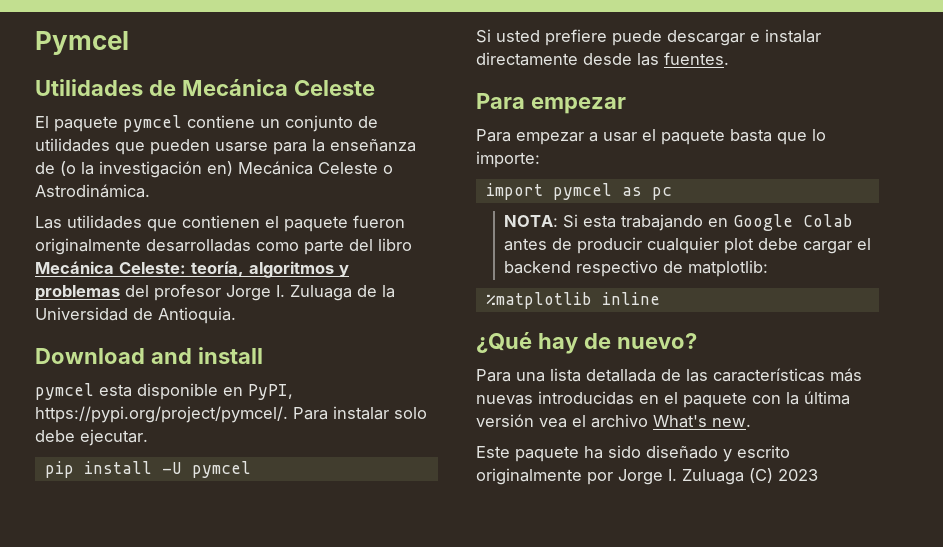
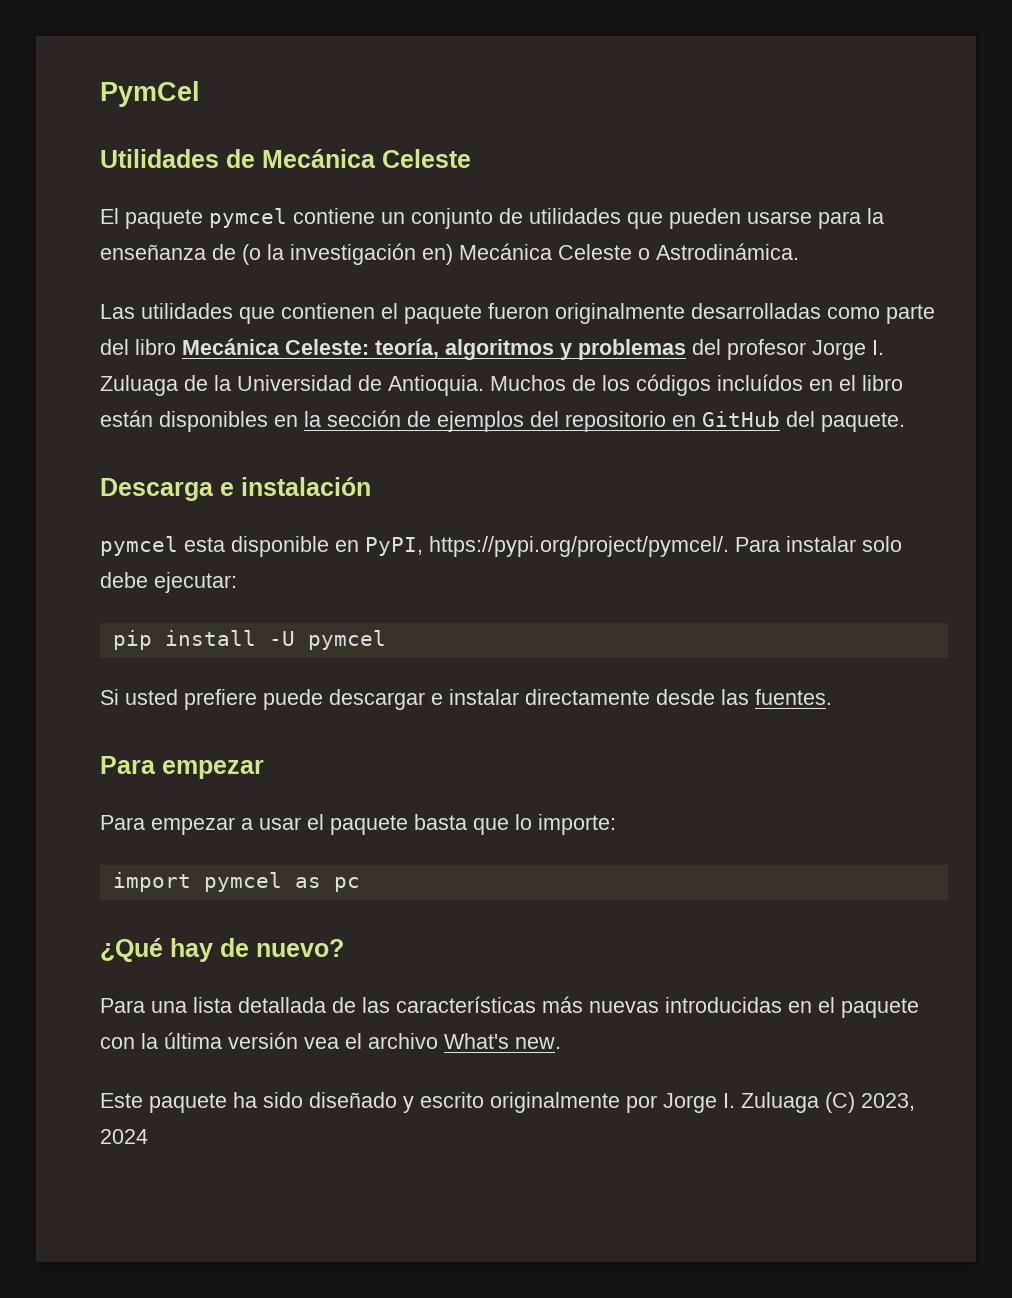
[35,31,129,55] Pymcel -> [100,81,200,107] PymCel
[35,347,263,364] // Download and install -> [490,374,903,396] [100,410,905,432] [100,477,371,501] Muchos de los códigos incluídos en el libro están disponibles en la sección de ejemplos del repositorio en GitHub del paquete. // Descarga e instalación
[80,429,148,446] ejecutar. -> [154,572,237,593] ejecutar:
[504,214,854,231] [504,237,872,254] [504,260,769,277] [485,292,660,309] // NOTA: Si esta trabajando en Google Colab antes de producir cualquier plot debe cargar el backend respectivo de matplotlib: // %matplotlib inline -> (360, 884) none
[778,469,818,481] 2023 -> [861,1093,915,1111] [100,1129,148,1144] 2023, 2024

